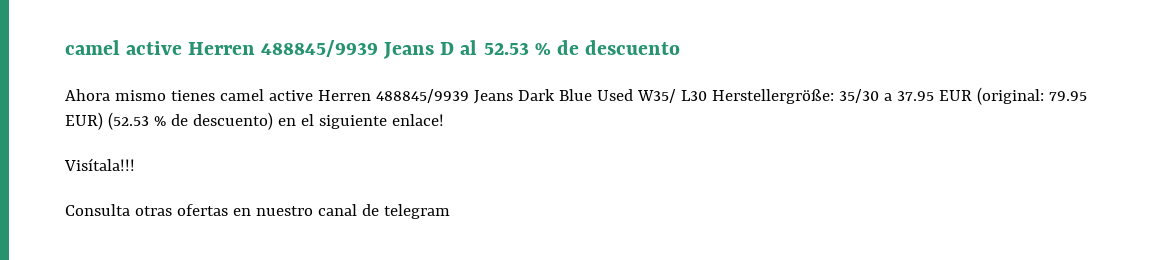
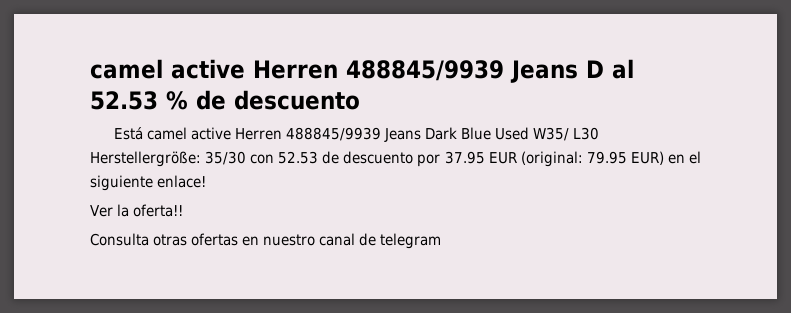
[65,89,215,101] Ahora mismo tienes -> [113,127,143,140] Está
[883,93,892,101] a -> [250,151,441,167] con 52.53 de descuento por
[107,112,273,130] (52.53 % de descuento) -> (664, 158) none
[64,158,135,171] Visítala!!! -> [90,204,184,217] Ver la oferta!!

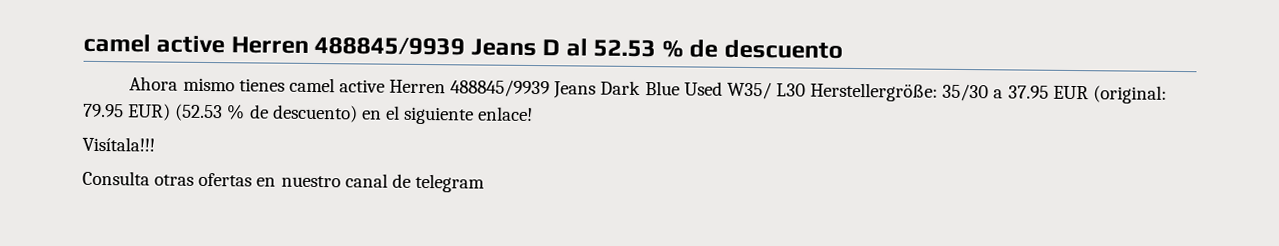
[113,127,143,140] Está -> [129,76,285,92] Ahora mismo tienes
[250,151,441,167] con 52.53 de descuento por -> [993,89,1004,99] a
(664, 158) none -> [175,103,358,123] (52.53 % de descuento)
[90,204,184,217] Ver la oferta!! -> [82,136,155,152] Visítala!!!

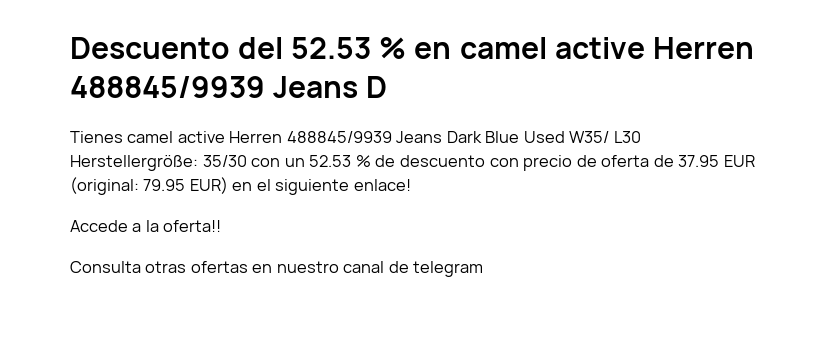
(83, 43) none -> [70,37,452,59] Descuento del 52.53 % en
[565,38,843,59] [129,76,285,92] al 52.53 % de descuento // Ahora mismo tienes -> [70,131,123,143] // Tienes
[993,89,1004,99] a -> [251,155,674,171] con un 52.53 % de descuento con precio de oferta de
[175,103,358,123] (52.53 % de descuento) -> (228, 185) none
[82,136,155,152] Visítala!!! -> [70,220,222,232] Accede a la oferta!!

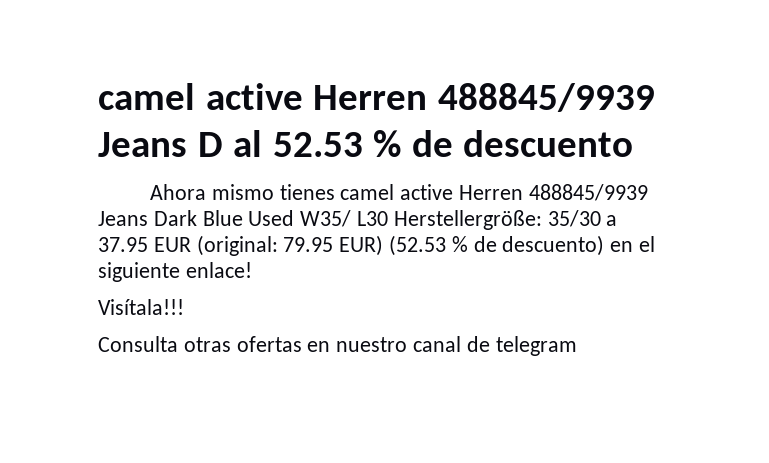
[70,37,452,59] Descuento del 52.53 % en -> (98, 96) none
[70,131,123,143] // Tienes -> [233,130,634,157] [149,184,335,200] al 52.53 % de descuento // Ahora mismo tienes
[251,155,674,171] con un 52.53 % de descuento con precio de oferta de -> [606,215,618,226] a
(228, 185) none -> [389,235,605,256] (52.53 % de descuento)
[70,220,222,232] Accede a la oferta!! -> [98,299,184,315] Visítala!!!

